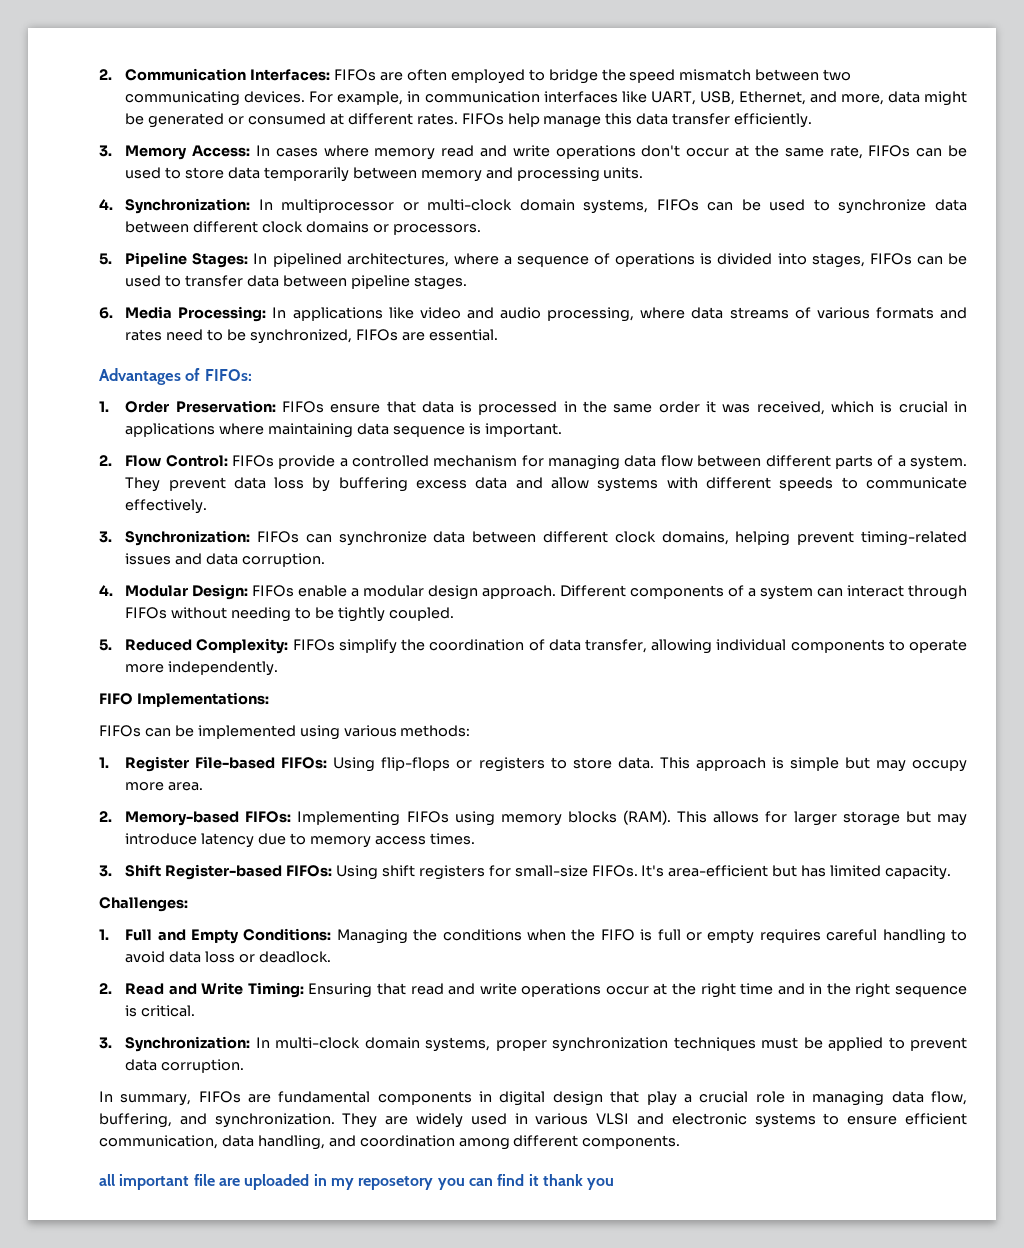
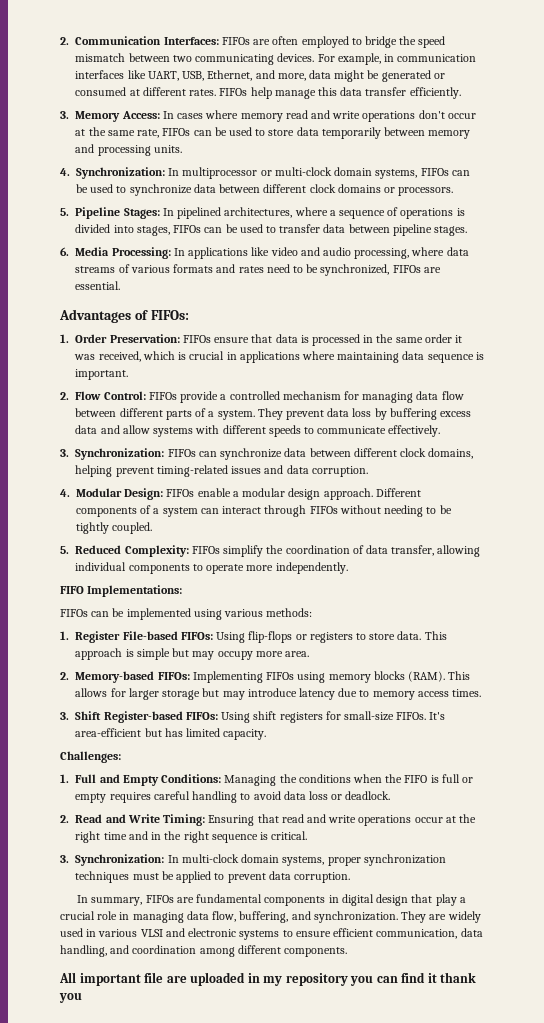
[99,1174,115,1186] all -> [59,972,76,983] All
[358,1176,434,1190] reposetory -> [285,973,348,986] repository

